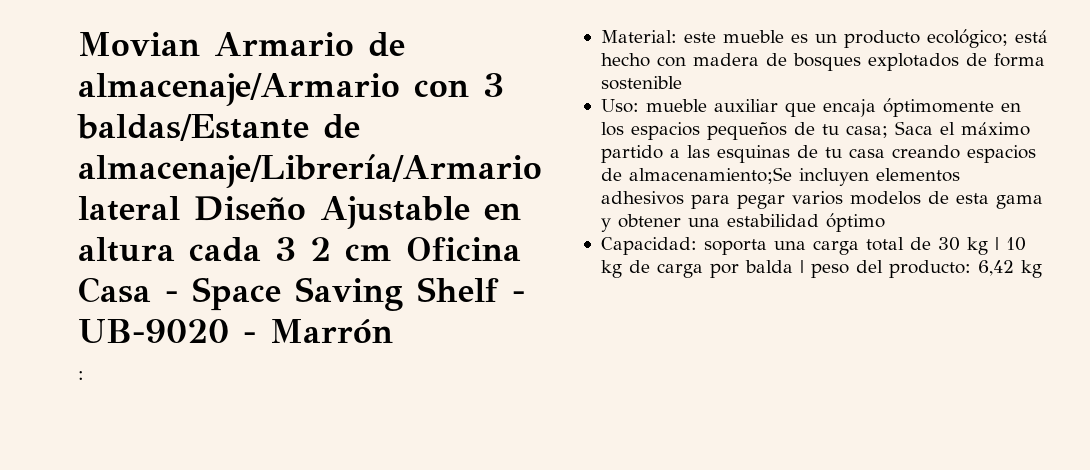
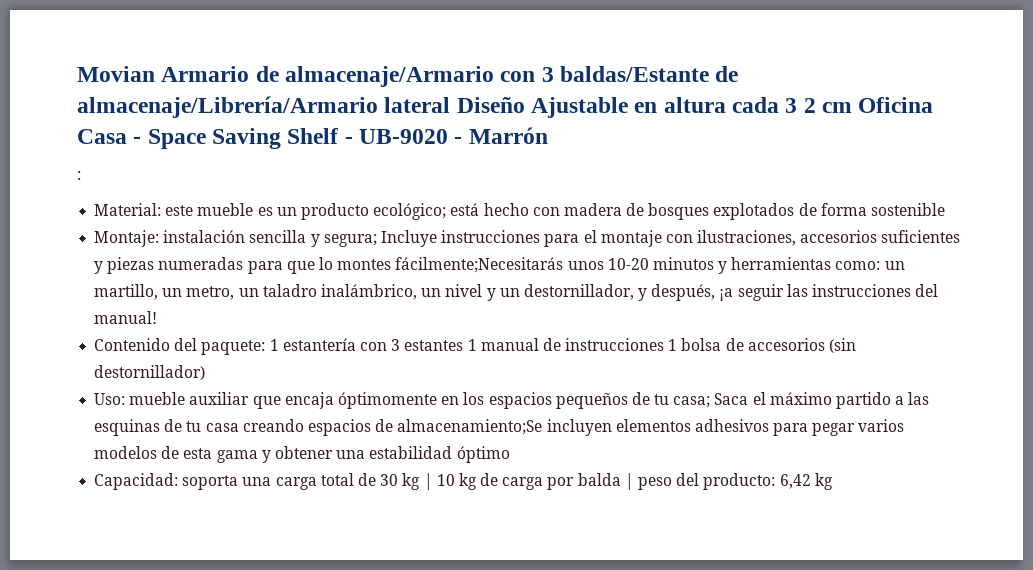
(682, 83) none -> [94,230,961,247] [94,257,905,274] [94,284,939,301] [94,311,158,324] [94,338,857,355] [94,365,206,380] // Montaje: instalación sencilla y segura; Incluye instrucciones para el montaje con ilustraciones, accesorios suficientes y piezas numeradas para que lo montes fácilmente;Necesitarás unos 10-20 minutos y herramientas como: un martillo, un metro, un taladro inalámbrico, un nivel y un destornillador, y después, ¡a seguir las instrucciones del manual! // Contenido del paquete: 1 estantería con 3 estantes 1 manual de instrucciones 1 bolsa de accesorios (sin destornillador)

